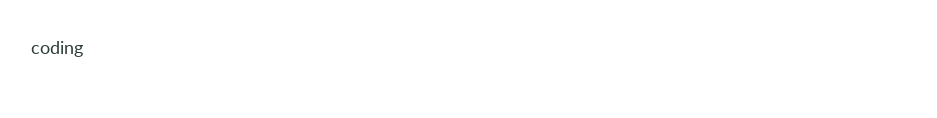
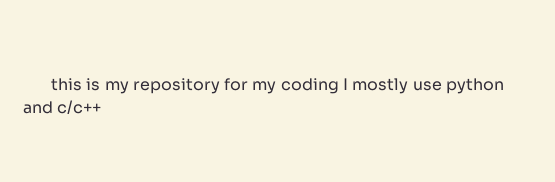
[31,41,83,57] coding -> [50,78,505,94] [23,100,102,114] this is my repository for my coding I mostly use python and c/c++

